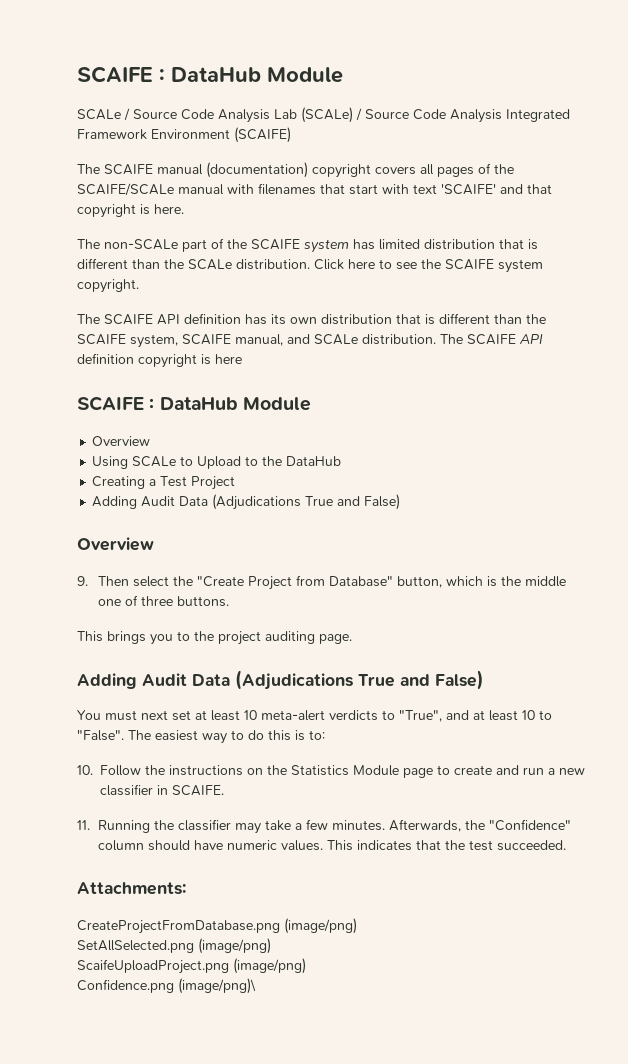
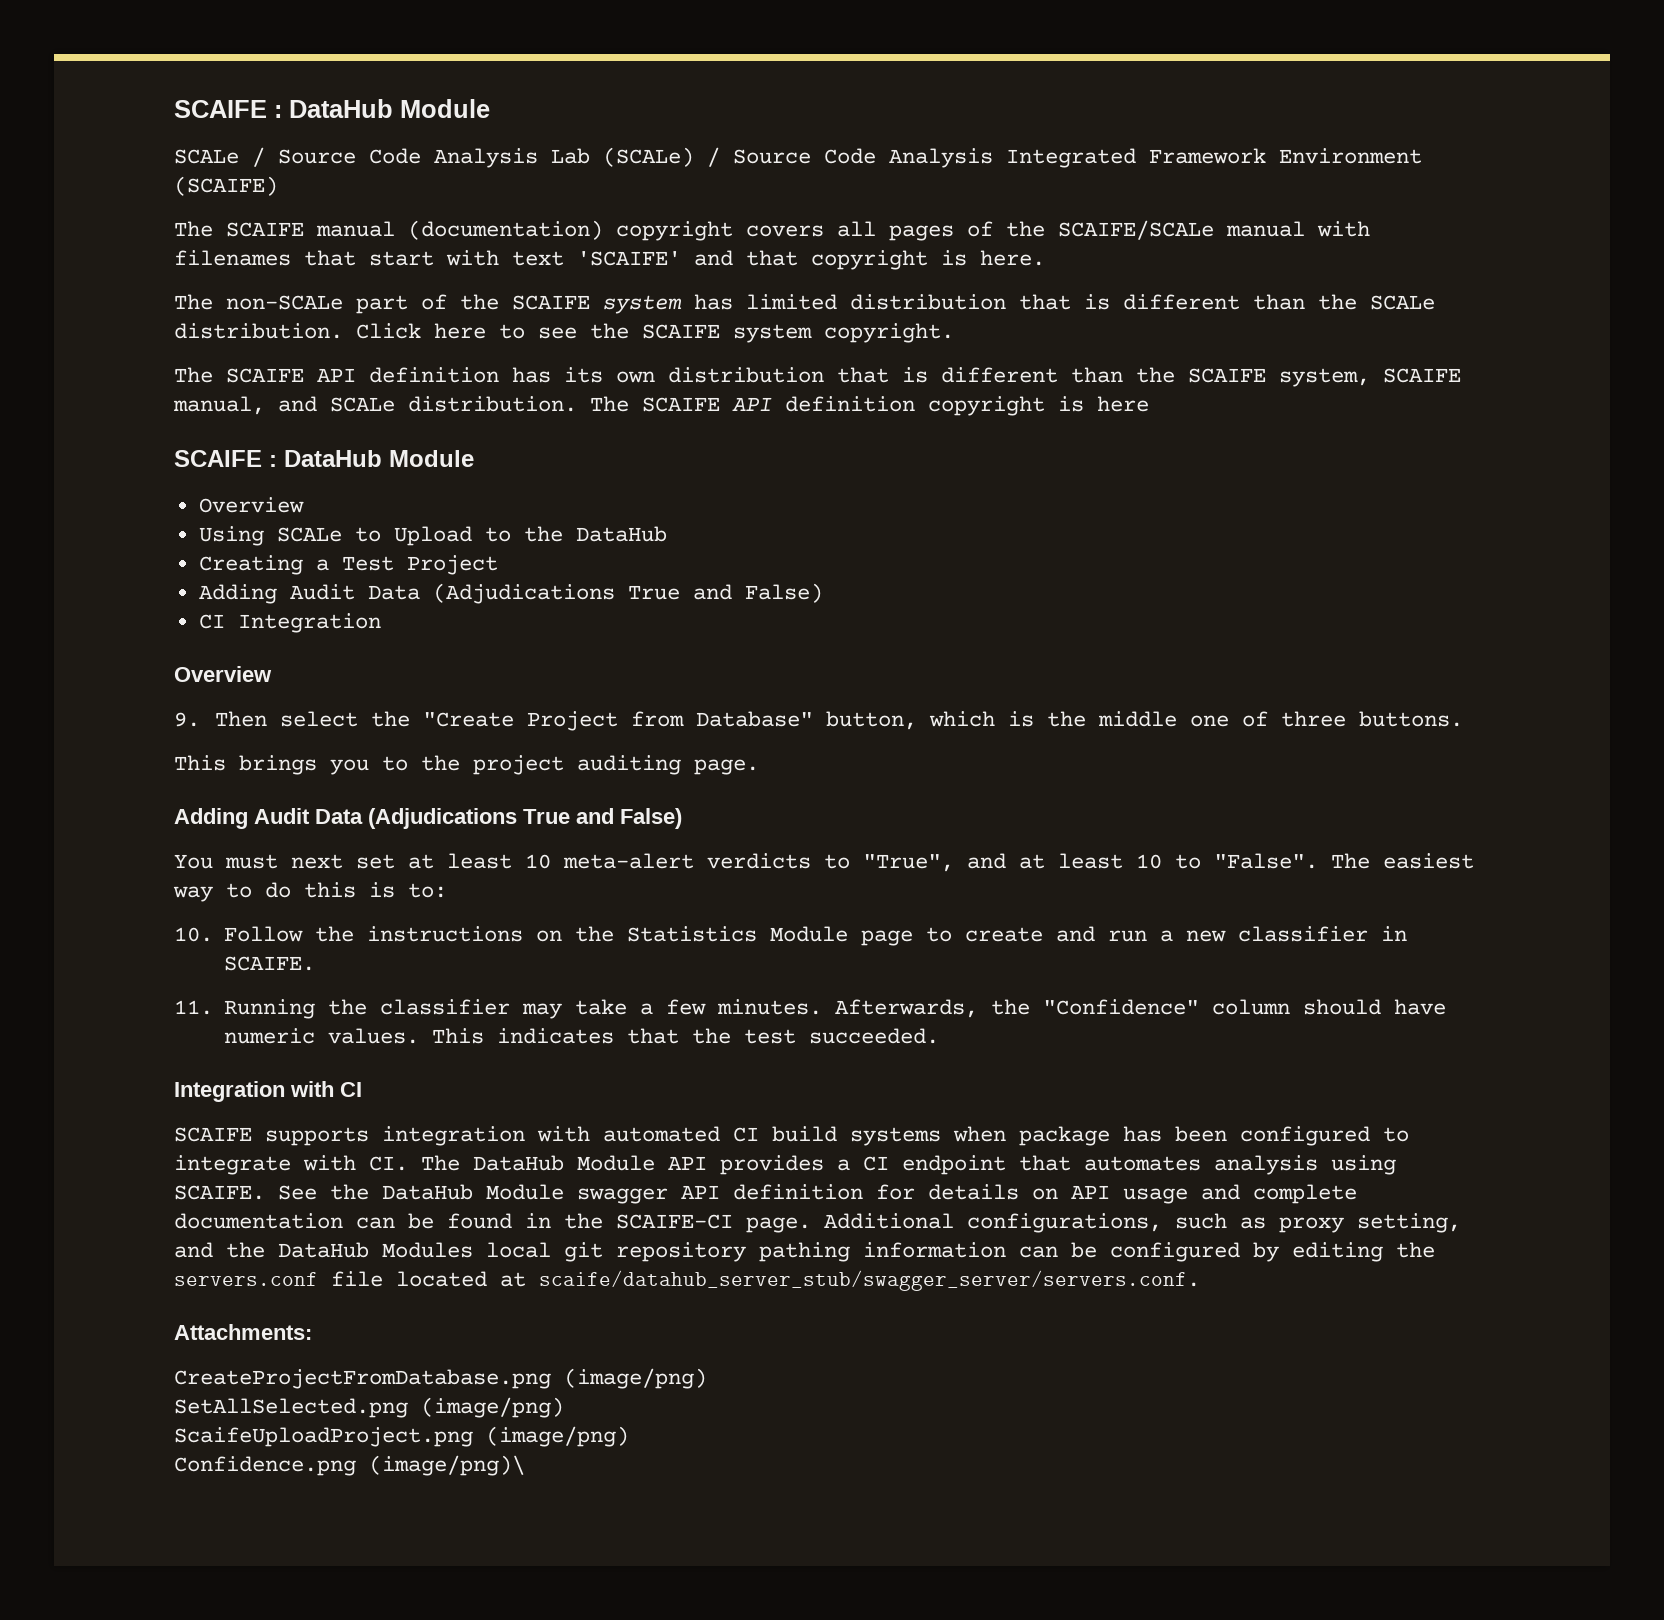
(401, 502) none -> [198,613,381,633] // CI Integration
(566, 845) none -> [174,1081,362,1102] [174,1126,1409,1146] [174,1155,1396,1175] [174,1184,1357,1204] [174,1213,1461,1233] [174,1242,1435,1262] [174,1270,1200,1291] // Integration with CI // SCAIFE supports integration with automated CI build systems when package has been configured to integrate with CI. The DataHub Module API provides a CI endpoint that automates analysis using SCAIFE. See the DataHub Module swagger API definition for details on API usage and complete documentation can be found in the SCAIFE-CI page. Additional configurations, such as proxy setting, and the DataHub Modules local git repository pathing information can be configured by editing the servers.conf file located at scaife/datahub_server_stub/swagger_server/servers.conf.

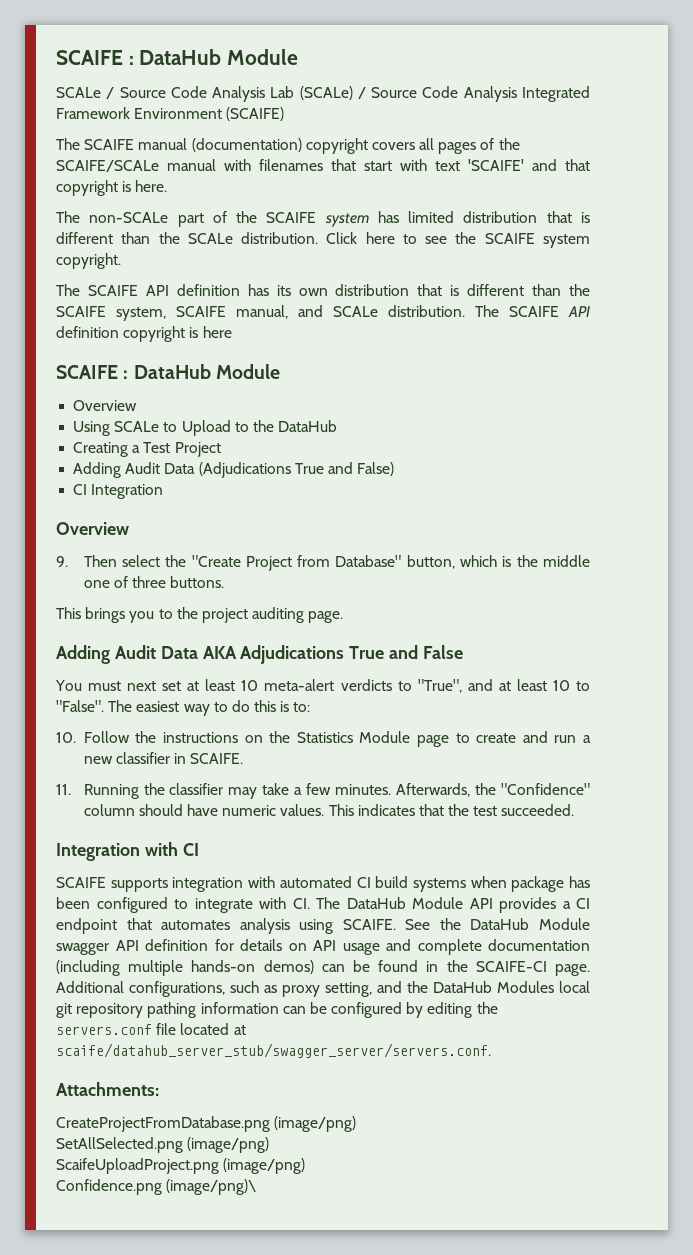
[368,808,682,829] (Adjudications True and False) -> [202,645,464,664] AKA Adjudications True and False
(343, 1221) none -> [56,960,314,976] (including multiple hands-on demos)

